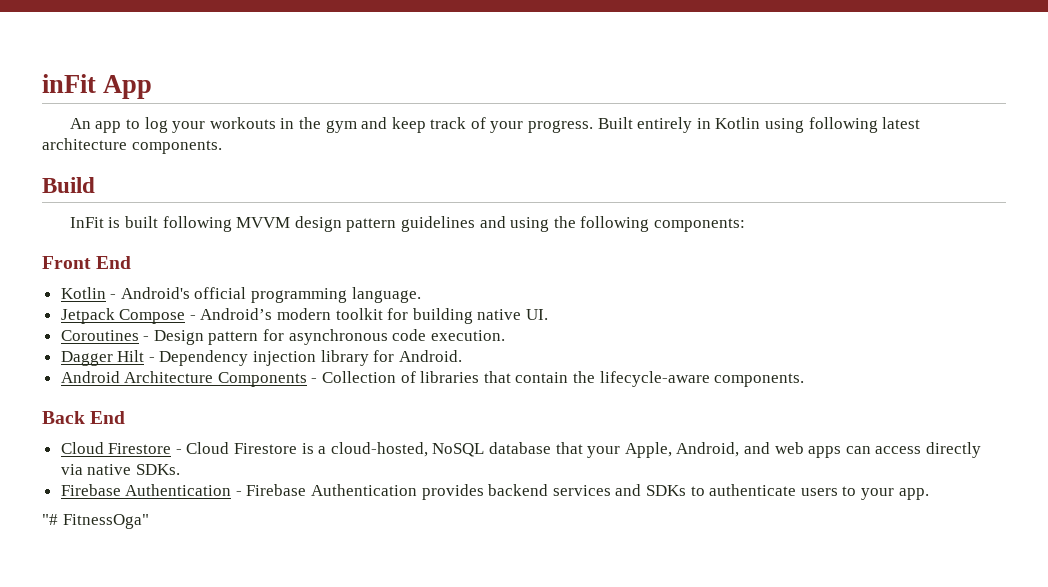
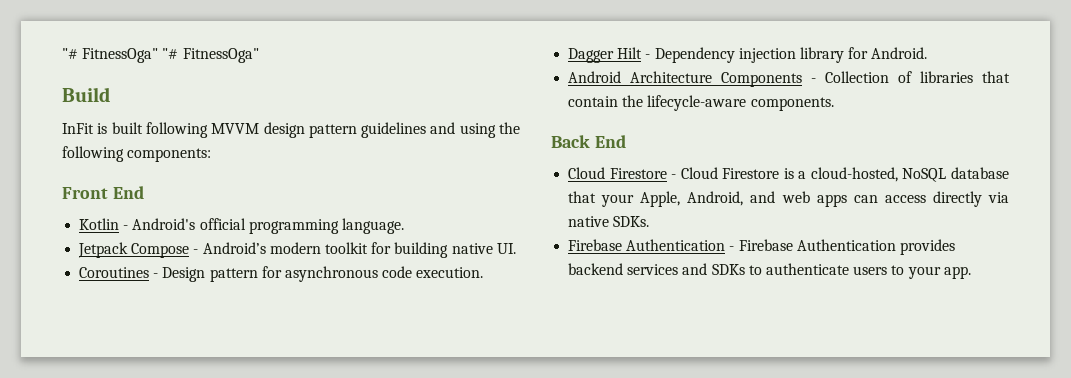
[42,74,153,99] [69,117,921,133] [42,138,222,154] inFit App // An app to log your workouts in the gym and keep track of your progress. Built entirely in Kotlin using following latest architecture components. -> [62,48,259,63] "# FitnessOga" "# FitnessOga"
[42,514,149,529] // "# FitnessOga" -> (971, 272) none

